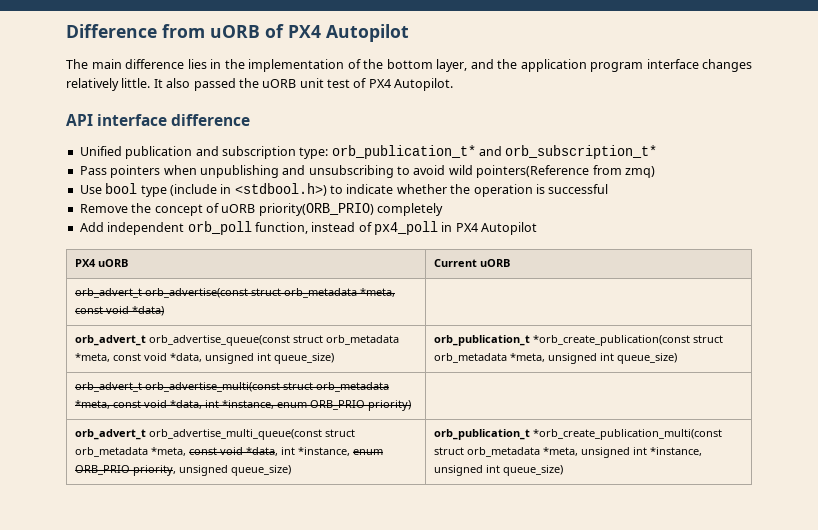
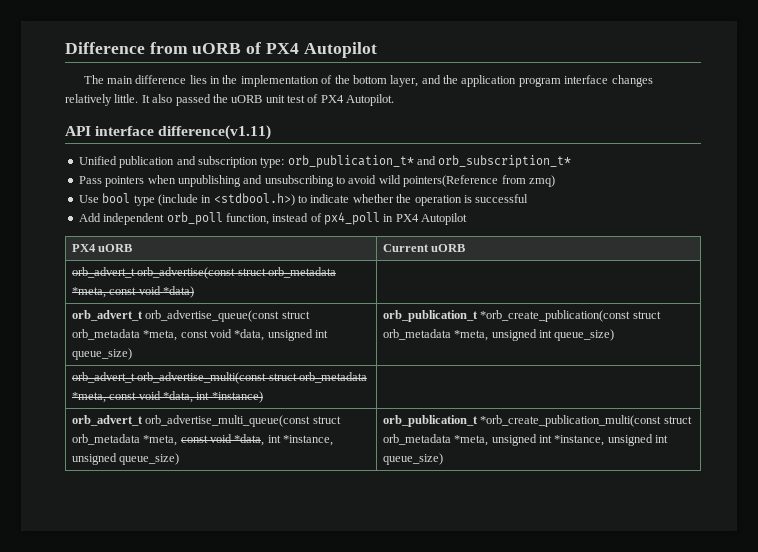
[171,114,251,126] difference -> [158,125,272,140] difference(v1.11)
[79,203,443,216] // Remove the concept of uORB priority(ORB_PRIO) completely -> (529, 198) none
[222,400,412,411] *instance, enum ORB_PRIO priority) -> [211,391,263,403] *instance)
[353,449,384,455] [75,465,177,476] enum ORB_PRIO priority, -> (334, 440) none

